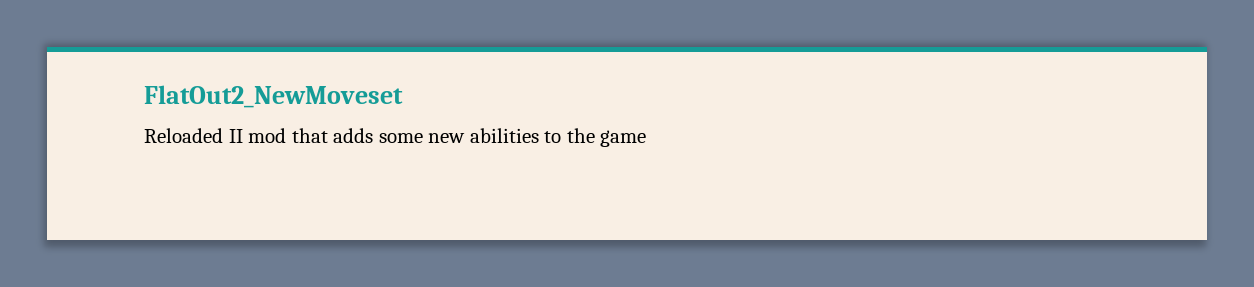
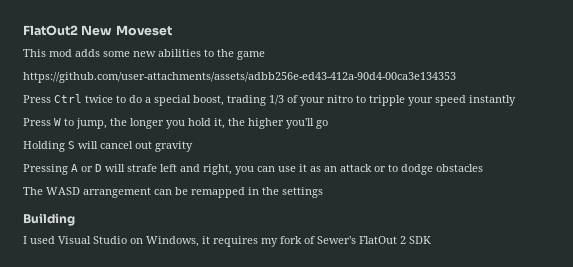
[144,85,403,108] [144,128,328,143] FlatOut2_NewMoveset // Reloaded II mod that -> [23,25,172,36] [23,49,72,57] FlatOut2 New Moveset // This mod
(647, 138) none -> [23,72,456,83] [23,94,516,106] [23,118,328,129] [23,141,193,152] [23,164,483,175] [23,187,323,198] [23,213,75,226] [23,236,431,247] // https://github.com/user-attachments/assets/adbb256e-ed43-412a-90d4-00ca3e134353 // Press Ctrl twice to do a special boost, trading 1/3 of your nitro to tripple your speed instantly // Press W to jump, the longer you hold it, the higher you'll go // Holding S will cancel out gravity // Pressing A or D will strafe left and right, you can use it as an attack or to dodge obstacles // The WASD arrangement can be remapped in the settings // Building // I used Visual Studio on Windows, it requires my fork of Sewer's FlatOut 2 SDK

